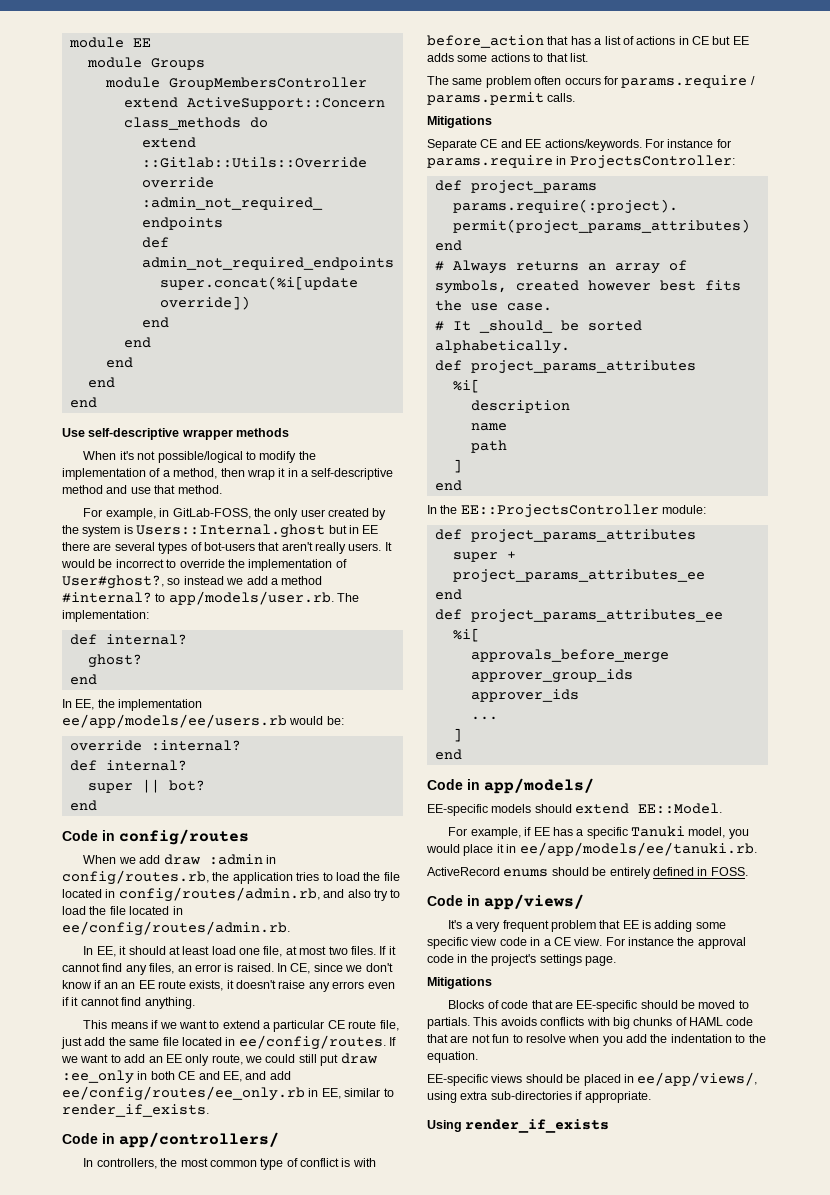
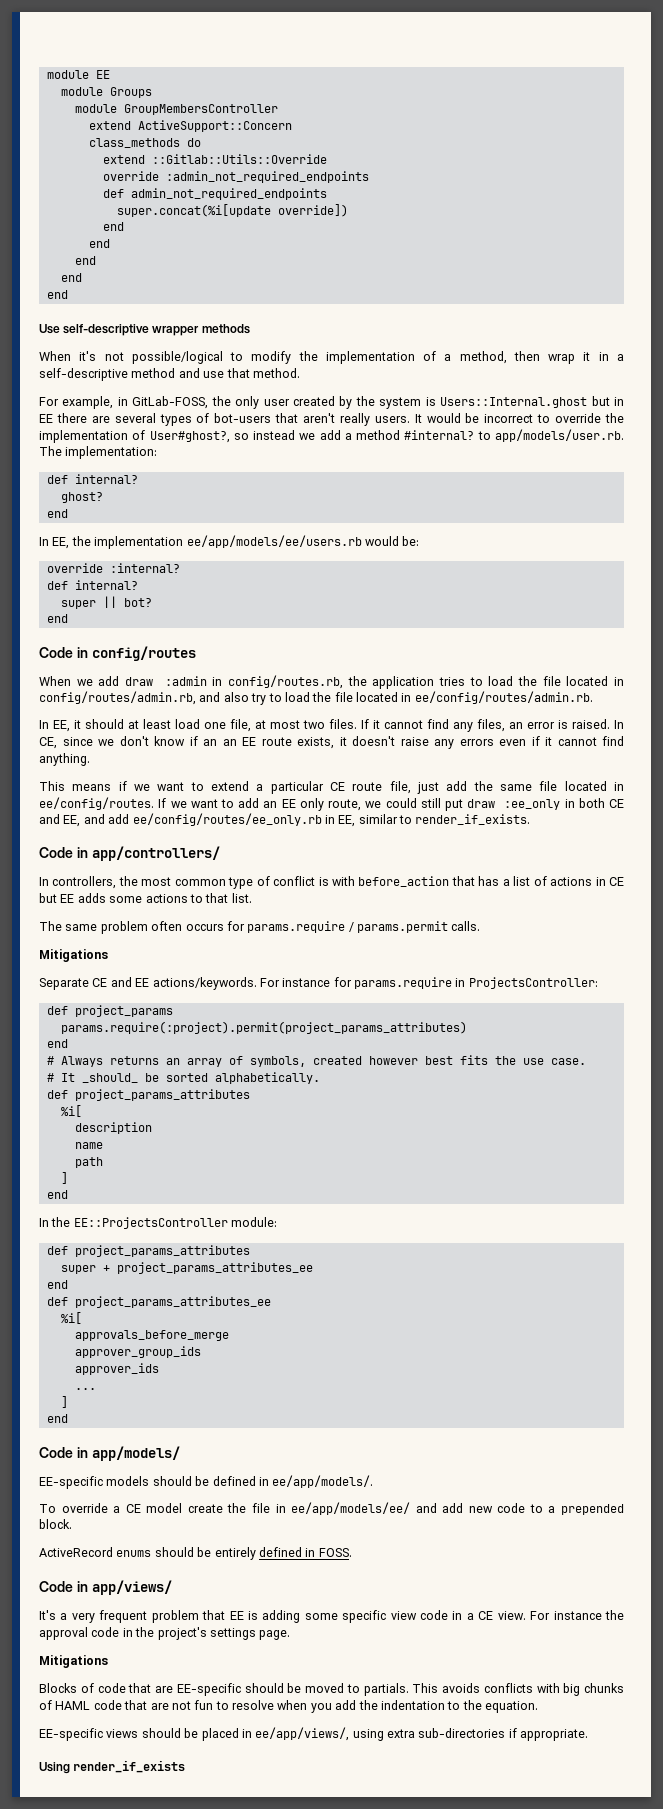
[575,803,723,814] [448,826,749,839] [426,842,757,856] extend EE::Model. // For example, if EE has a specific Tanuki model, you would place it in ee/app/models/ee/tanuki.rb. -> [195,1475,374,1488] [39,1502,624,1515] [39,1519,72,1529] be defined in ee/app/models/. // To override a CE model create the file in ee/app/models/ee/ and add new code to a prepended block.

